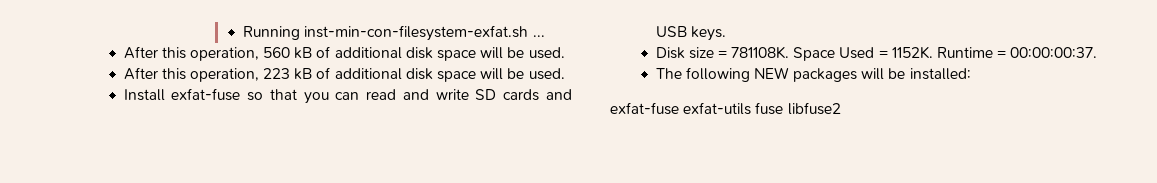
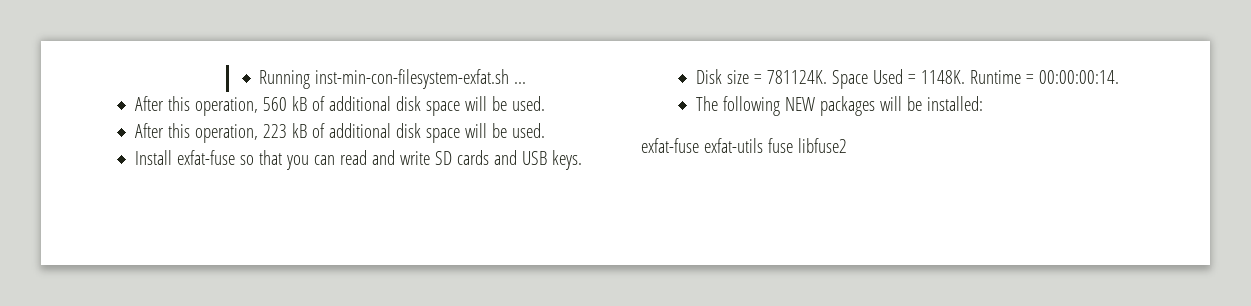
[731,46,790,59] 781108K. -> [766,70,827,84] 781124K.
[891,46,933,59] 1152K. -> [920,70,965,84] 1148K.
[1010,47,1098,58] 00:00:00:37. -> [1038,70,1119,84] 00:00:00:14.

